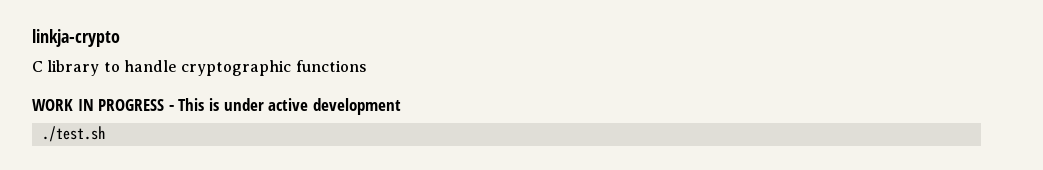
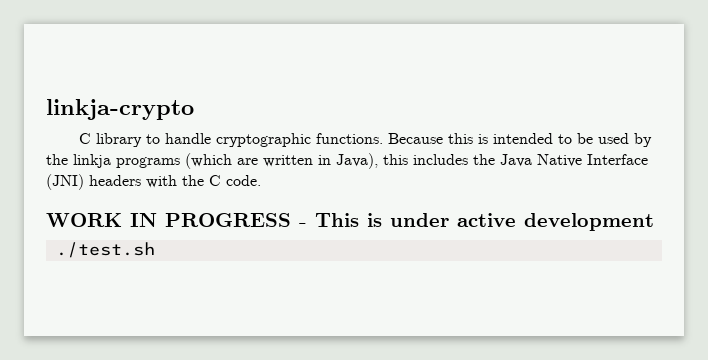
[295,60,366,72] functions -> [315,133,652,147] [46,153,648,169] [46,174,261,190] functions. Because this is intended to be used by the linkja programs (which are written in Java), this includes the Java Native Interface (JNI) headers with the C code.

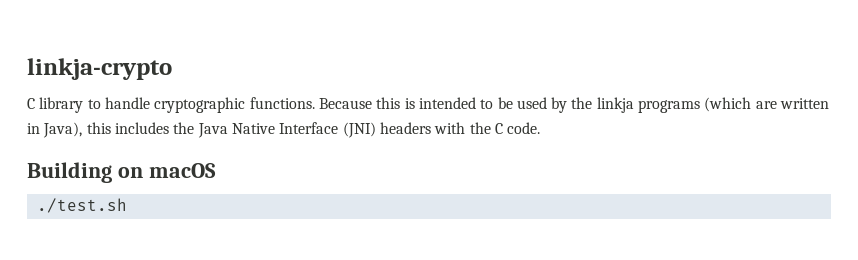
[46,213,654,231] WORK IN PROGRESS - This is under active development -> [27,162,216,183] Building on macOS

